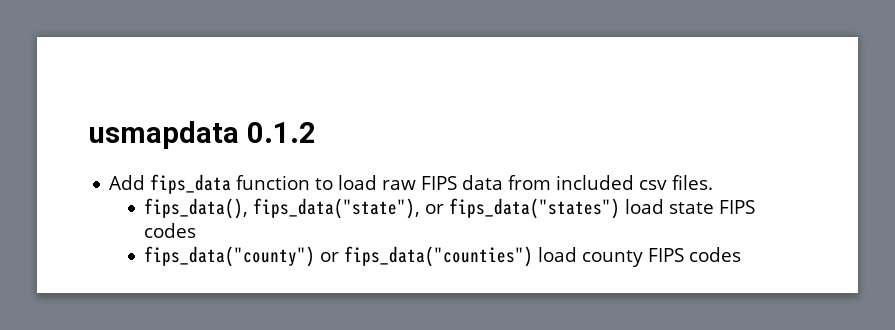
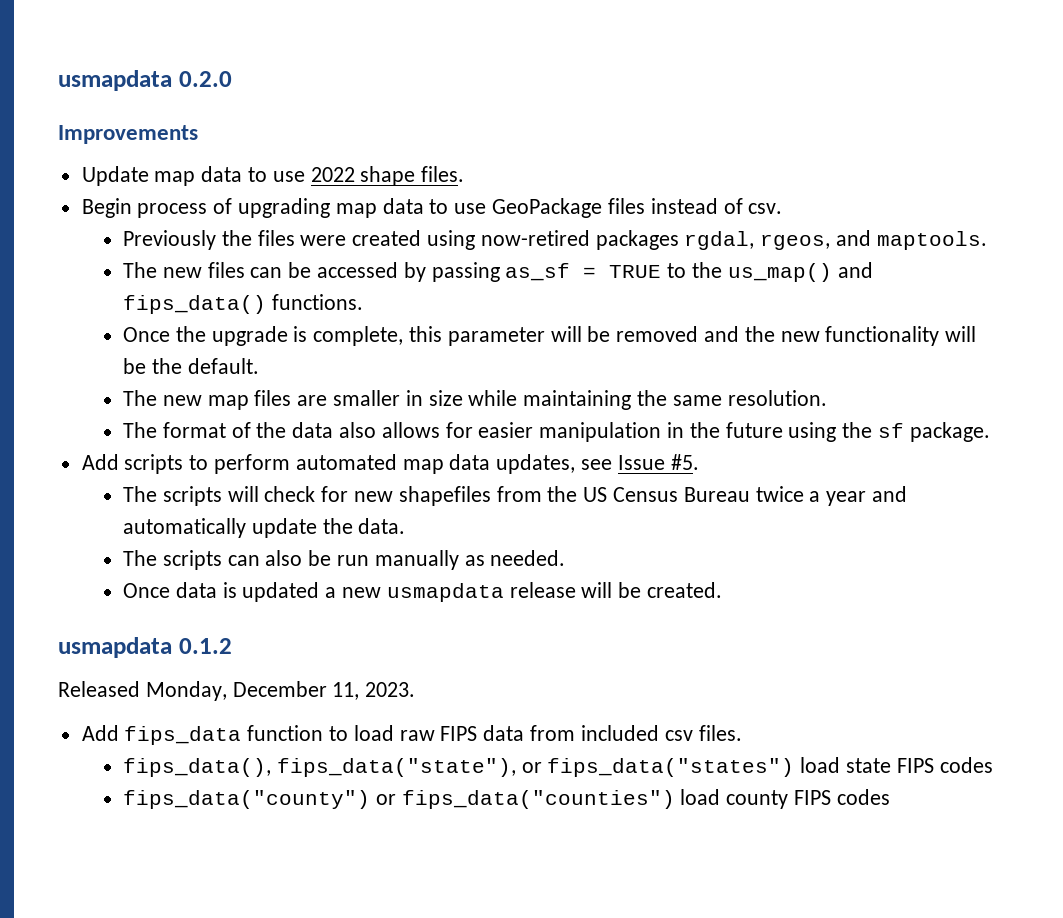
[89,121,316,149] usmapdata 0.1.2 -> [58,70,232,91] [58,125,198,144] [81,166,465,186] [81,198,783,218] [123,230,987,250] [123,262,873,282] [123,294,363,314] [123,326,977,346] [123,358,259,374] [123,390,827,410] [123,422,990,442] [81,454,699,474] [123,486,908,506] [123,518,406,538] [123,550,566,570] [123,582,723,602] [58,637,232,658] [58,681,416,701] usmapdata 0.2.0 // Improvements // Update map data to use 2022 shape files. // Begin process of upgrading map data to use GeoPackage files instead of csv. // Previously the files were created using now-retired packages rgdal, rgeos, and maptools. // The new files can be accessed by passing as_sf = TRUE to the us_map() and fips_data() functions. // Once the upgrade is complete, this parameter will be removed and the new functionality will be the default. // The new map files are smaller in size while maintaining the same resolution. // The format of the data also allows for easier manipulation in the future using the sf package. // Add scripts to perform automated map data updates, see Issue #5. // The scripts will check for new shapefiles from the US Census Bureau twice a year and automatically update the data. // The scripts can also be run manually as needed. // Once data is updated a new usmapdata release will be created. // usmapdata 0.1.2 // Released Monday, December 11, 2023.

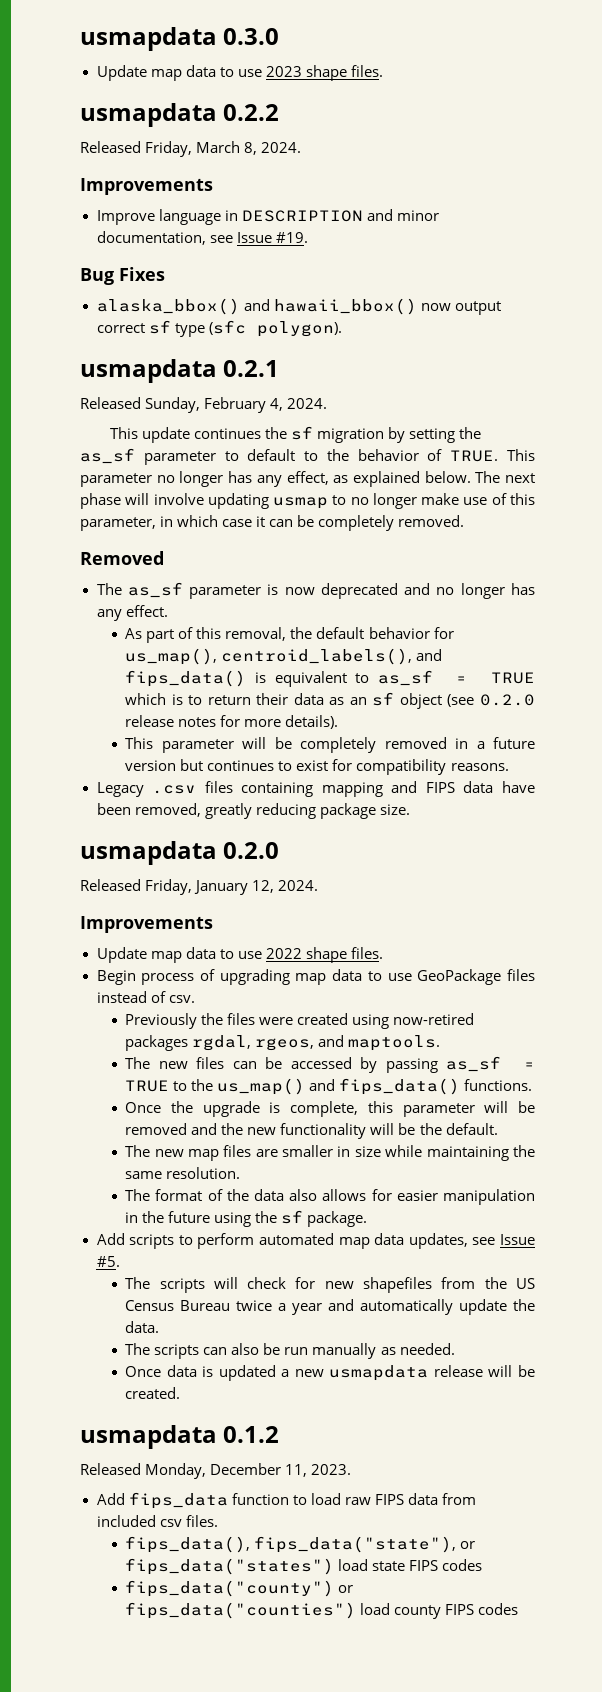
[58,70,232,91] usmapdata 0.2.0 -> [80,27,280,51] [96,65,383,81] [80,103,280,127] [80,141,302,157] [80,178,213,195] [96,209,439,225] [96,231,308,245] [80,267,165,285] [96,298,501,315] [96,320,342,337] [80,359,280,383] [80,397,328,413] [109,426,482,443] [80,448,535,465] [80,471,535,487] [80,493,535,509] [80,515,465,531] [80,551,164,565] [96,582,535,599] [96,605,168,621] [125,627,454,643] [125,648,443,665] [125,670,535,687] [125,692,535,709] [125,715,339,729] [125,737,536,753] [125,759,509,775] [96,781,535,797] [96,803,410,819] [80,841,280,865] [80,879,319,895] usmapdata 0.3.0 // Update map data to use 2023 shape files. // usmapdata 0.2.2 // Released Friday, March 8, 2024. // Improvements // Improve language in DESCRIPTION and minor documentation, see Issue #19. // Bug Fixes // alaska_bbox() and hawaii_bbox() now output correct sf type (sfc polygon). // usmapdata 0.2.1 // Released Sunday, February 4, 2024. // This update continues the sf migration by setting the as_sf parameter to default to the behavior of TRUE. This parameter no longer has any effect, as explained below. The next phase will involve updating usmap to no longer make use of this parameter, in which case it can be completely removed. // Removed // The as_sf parameter is now deprecated and no longer has any effect. // As part of this removal, the default behavior for us_map(), centroid_labels(), and fips_data() is equivalent to as_sf = TRUE which is to return their data as an sf object (see 0.2.0 release notes for more details). // This parameter will be completely removed in a future version but continues to exist for compatibility reasons. // Legacy .csv files containing mapping and FIPS data have been removed, greatly reducing package size. // usmapdata 0.2.0 // Released Friday, January 12, 2024.

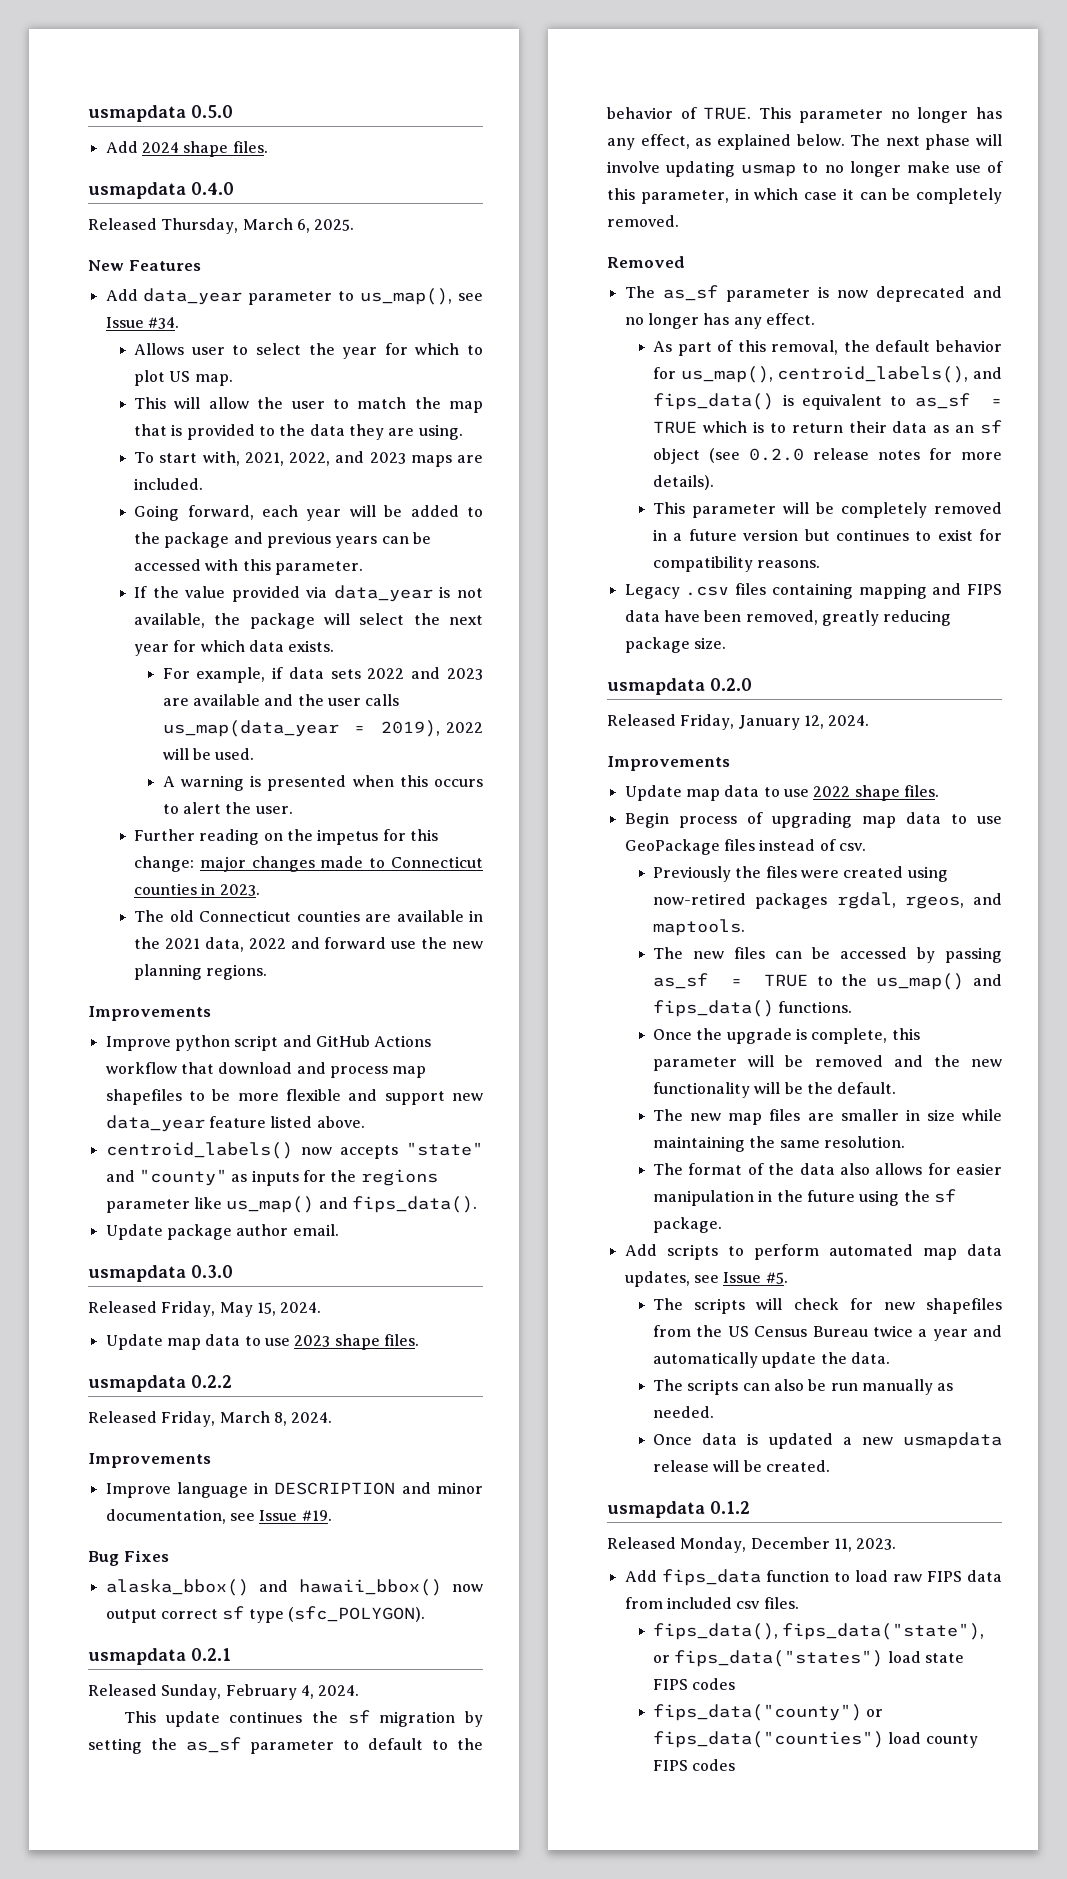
[80,27,280,51] usmapdata 0.3.0 -> [88,105,233,122] [105,141,268,157] [88,182,234,199] [88,218,355,234] [88,260,201,271] [105,288,483,305] [105,317,179,329] [134,343,483,359] [134,370,233,386] [134,397,483,413] [134,424,463,440] [134,451,483,467] [134,478,204,490] [134,505,483,521] [134,532,432,548] [134,559,364,575] [134,585,483,602] [134,613,483,629] [134,640,335,656] [162,667,483,683] [162,694,400,706] [162,720,483,737] [162,748,255,760] [162,775,483,791] [162,802,293,814] [134,829,439,845] [134,856,484,872] [134,883,260,896] [134,910,484,922] [134,937,483,952] [134,964,268,980] [88,1006,211,1021] [105,1035,432,1051] [105,1062,427,1078] [105,1089,483,1105] [105,1115,365,1132] [105,1142,483,1159] [105,1169,438,1186] [105,1196,477,1213] [105,1224,339,1240] [88,1265,233,1282] [88,1301,322,1317] usmapdata 0.5.0 // Add 2024 shape files. // usmapdata 0.4.0 // Released Thursday, March 6, 2025. // New Features // Add data_year parameter to us_map(), see Issue #34. // Allows user to select the year for which to plot US map. // This will allow the user to match the map that is provided to the data they are using. // To start with, 2021, 2022, and 2023 maps are included. // Going forward, each year will be added to the package and previous years can be accessed with this parameter. // If the value provided via data_year is not available, the package will select the next year for which data exists. // For example, if data sets 2022 and 2023 are available and the user calls us_map(data_year = 2019), 2022 will be used. // A warning is presented when this occurs to alert the user. // Further reading on the impetus for this change: major changes made to Connecticut counties in 2023. // The old Connecticut counties are available in the 2021 data, 2022 and forward use the new planning regions. // Improvements // Improve python script and GitHub Actions workflow that download and process map shapefiles to be more flexible and support new data_year feature listed above. // centroid_labels() now accepts "state" and "county" as inputs for the regions parameter like us_map() and fips_data(). // Update package author email. // usmapdata 0.3.0 // Released Friday, May 15, 2024.
[208,320,342,337] (sfc polygon). -> [287,1606,425,1622] (sfc_POLYGON).

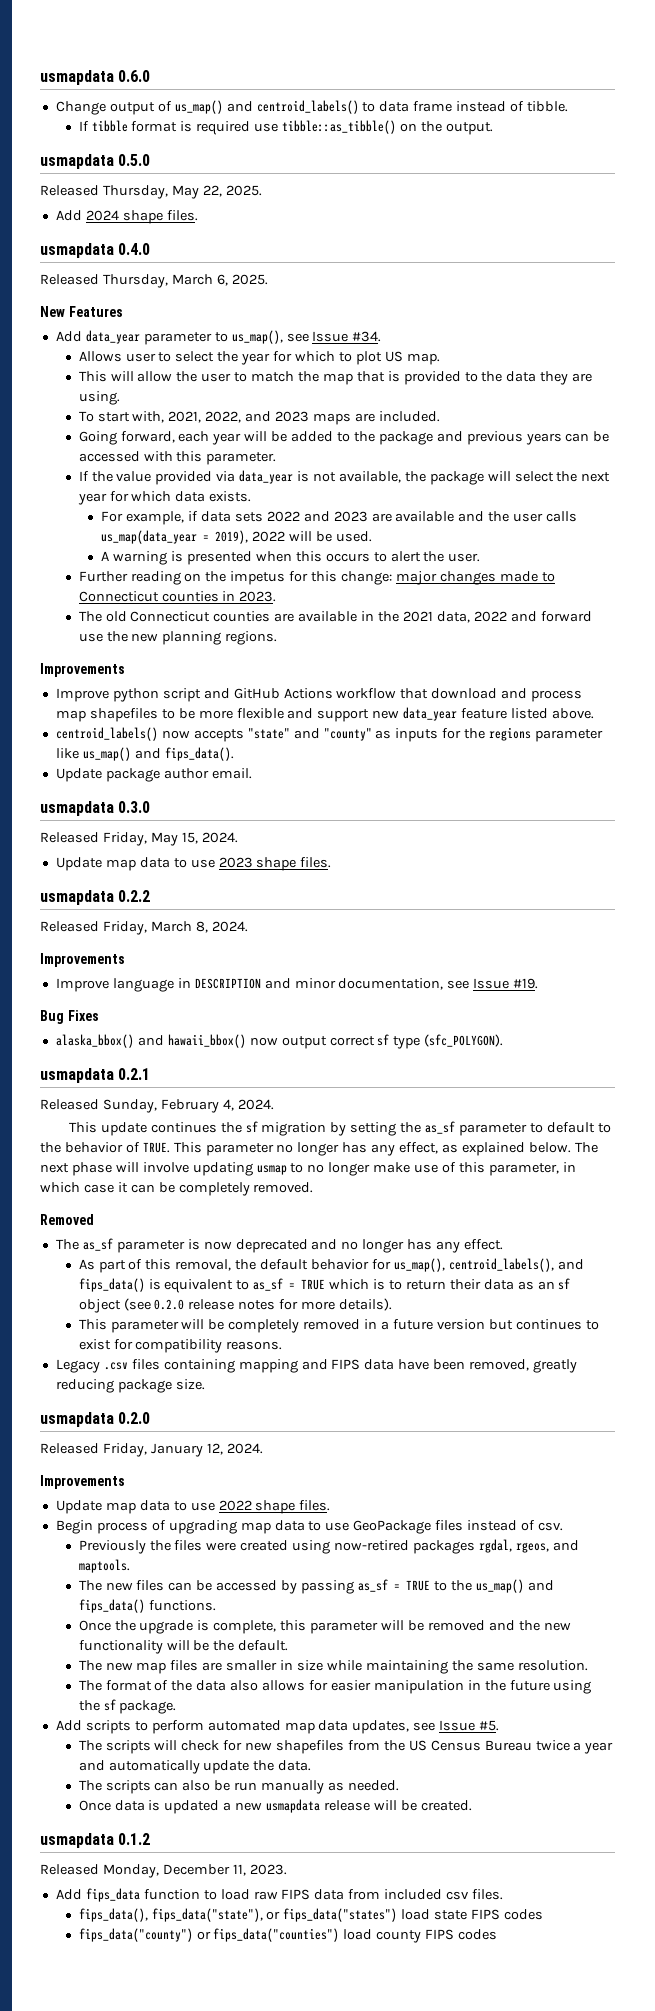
[88,105,233,122] usmapdata 0.5.0 -> [40,70,151,85] [55,100,569,115] [78,120,493,135] [40,154,151,169] [40,185,262,199] usmapdata 0.6.0 // Change output of us_map() and centroid_labels() to data frame instead of tibble. // If tibble format is required use tibble::as_tibble() on the output. // usmapdata 0.5.0 // Released Thursday, May 22, 2025.

